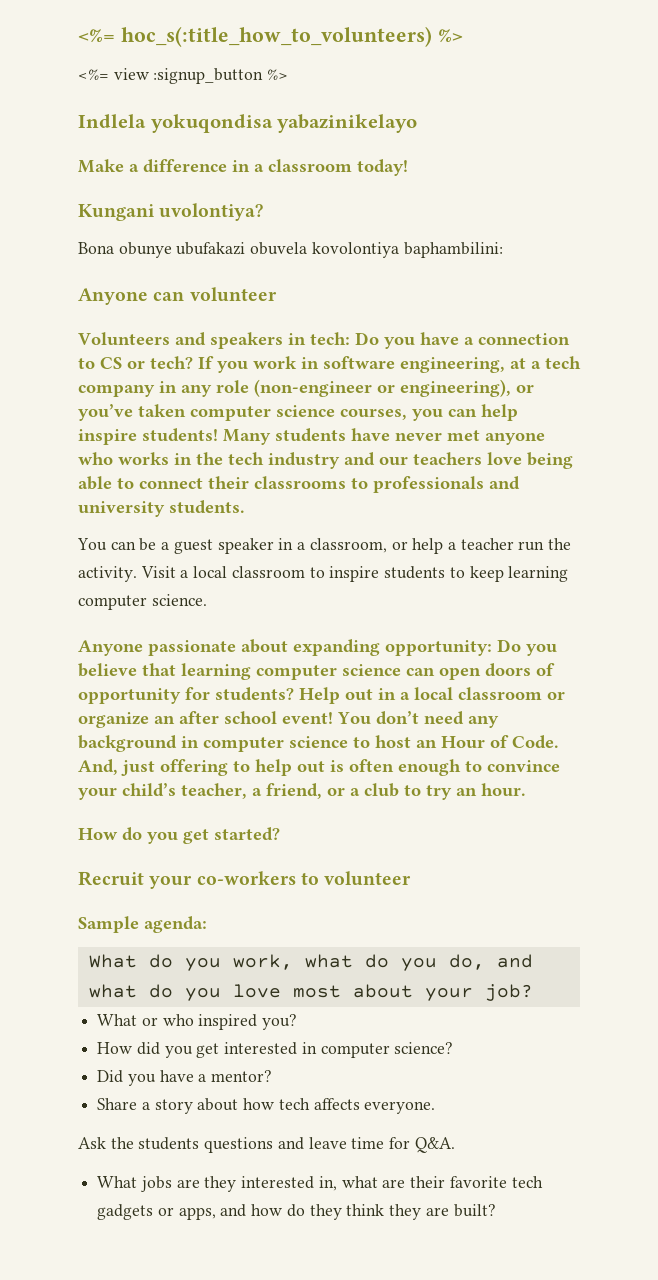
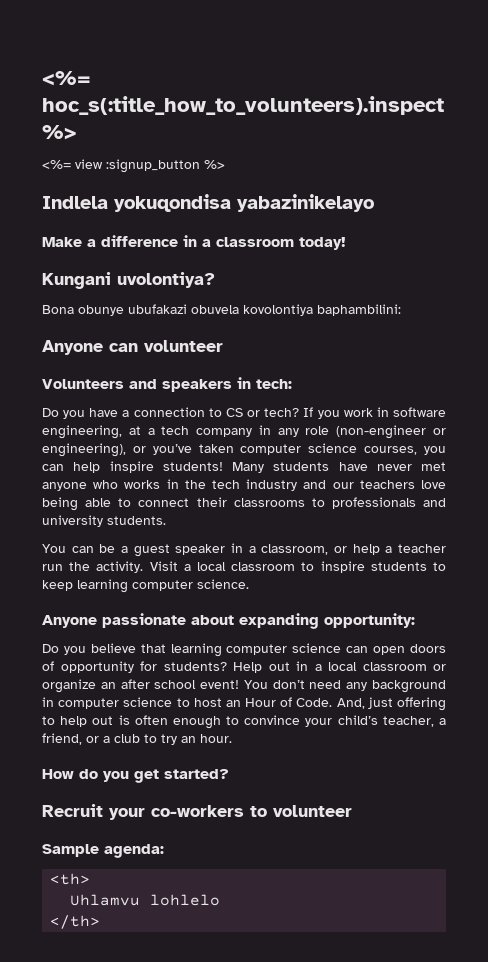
[78,26,432,47] <%= hoc_s(:title_how_to_volunteers) -> [42,71,91,86] [42,96,444,115] <%= hoc_s(:title_how_to_volunteers).inspect
(350, 338) none -> (292, 384) //
(492, 648) none -> (415, 620) //
[88,954,533,971] [88,984,533,1001] [97,1014,298,1030] [97,1042,454,1058] [97,1070,273,1086] [97,1098,436,1114] [78,1137,455,1153] [97,1176,543,1192] [97,1204,496,1220] What do you work, what do you do, and what do you love most about your job? // What or who inspired you? // How did you get interested in computer science? // Did you have a mentor? // Share a story about how tech affects everyone. // Ask the students questions and leave time for Q&A. // What jobs are they interested in, what are their favorite tech gadgets or apps, and how do they think they are built? -> [50,873,91,885] [70,894,221,906] [50,915,101,929] <th> // Uhlamvu lohlelo // </th>

